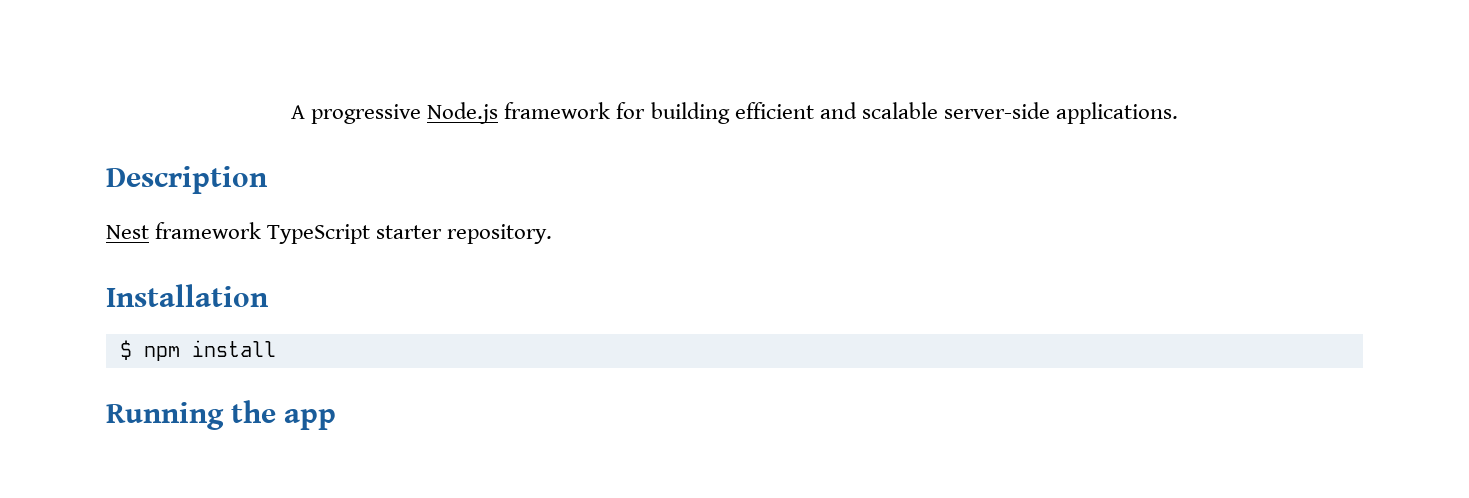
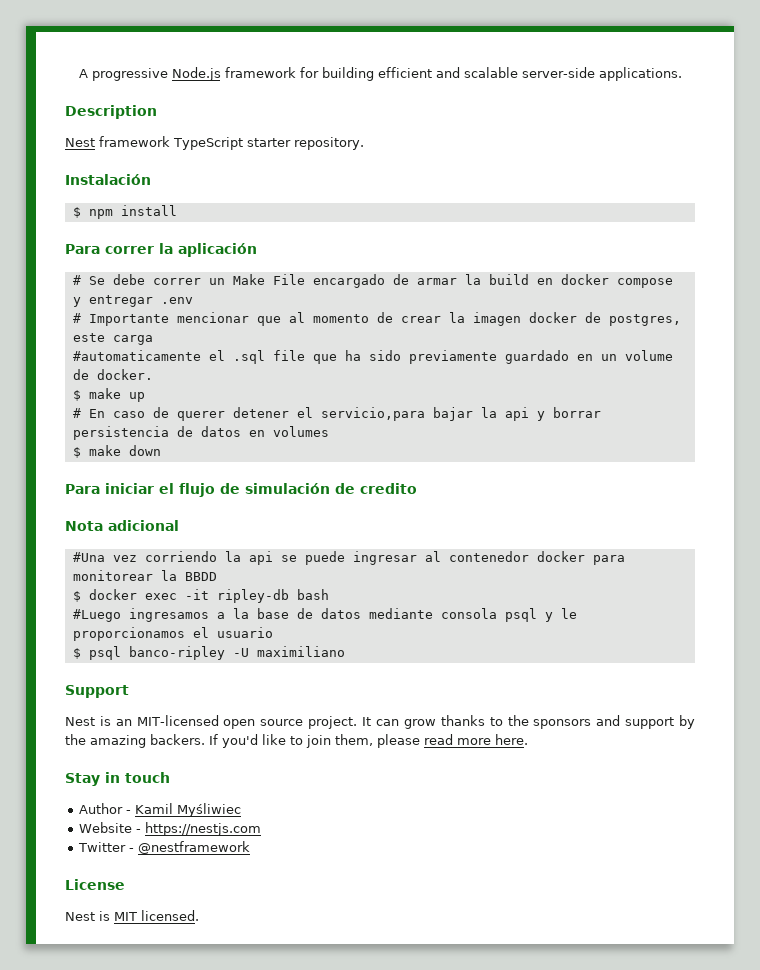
[106,284,269,307] Installation -> [65,174,151,185] Instalación
[106,400,337,430] Running the app -> [65,243,257,257] [72,274,673,288] [72,295,193,307] [72,312,681,326] [72,333,153,345] [72,350,673,364] [72,369,153,380] [72,388,145,402] [72,407,601,421] [72,426,329,440] [72,445,161,458] [65,483,417,497] [65,520,179,531] [72,551,625,565] [72,570,217,581] [72,589,329,603] [72,608,577,622] [72,627,273,641] [72,646,345,660] [65,685,129,698] [65,715,695,729] [65,734,528,748] [65,772,170,786] [78,803,241,817] [78,822,261,836] [77,841,250,854] [65,879,125,890] [65,910,199,921] Para correr la aplicación // # Se debe correr un Make File encargado de armar la build en docker compose y entregar .env // # Importante mencionar que al momento de crear la imagen docker de postgres, este carga // #automaticamente el .sql file que ha sido previamente guardado en un volume de docker. // $ make up // # En caso de querer detener el servicio,para bajar la api y borrar persistencia de datos en volumes // $ make down // Para iniciar el flujo de simulación de credito // Nota adicional // #Una vez corriendo la api se puede ingresar al contenedor docker para monitorear la BBDD // $ docker exec -it ripley-db bash // #Luego ingresamos a la base de datos mediante consola psql y le proporcionamos el usuario // $ psql banco-ripley -U maximiliano // Support // Nest is an MIT-licensed open source project. It can grow thanks to the sponsors and support by the amazing backers. If you'd like to join them, please read more here. // Stay in touch // Author - Kamil Myśliwiec // Website - https://nestjs.com // Twitter - @nestframework // License // Nest is MIT licensed.

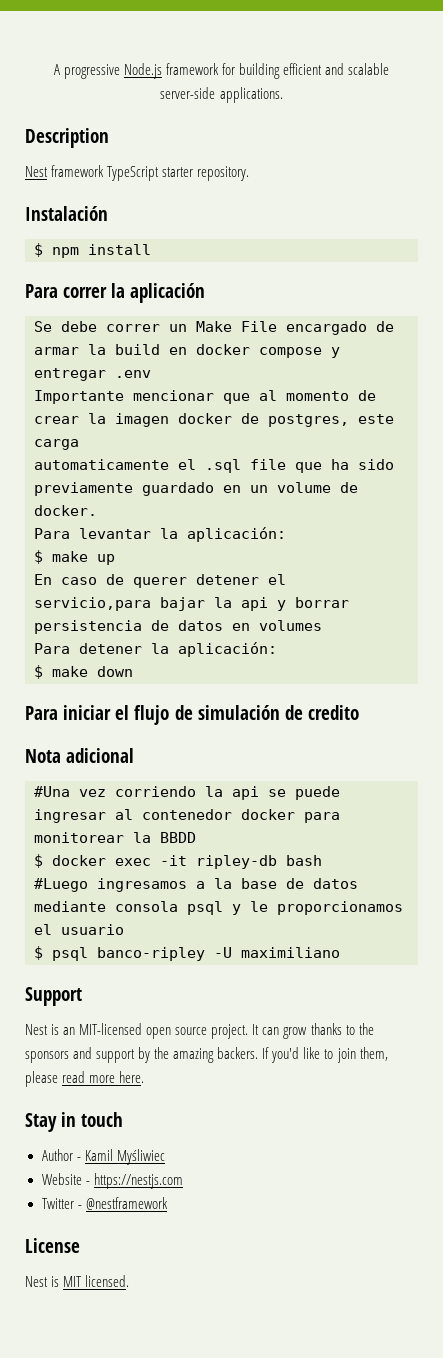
[72,275,81,285] # -> (206, 293) none
[72,313,81,323] # -> (151, 374) none
[72,350,201,361] #automaticamente -> [34,459,169,470] automaticamente
(153, 374) none -> [34,527,286,542] // Para levantar la aplicación:
[72,408,81,418] # -> (115, 559) none
(329, 431) none -> [34,642,277,657] // Para detener la aplicación:

